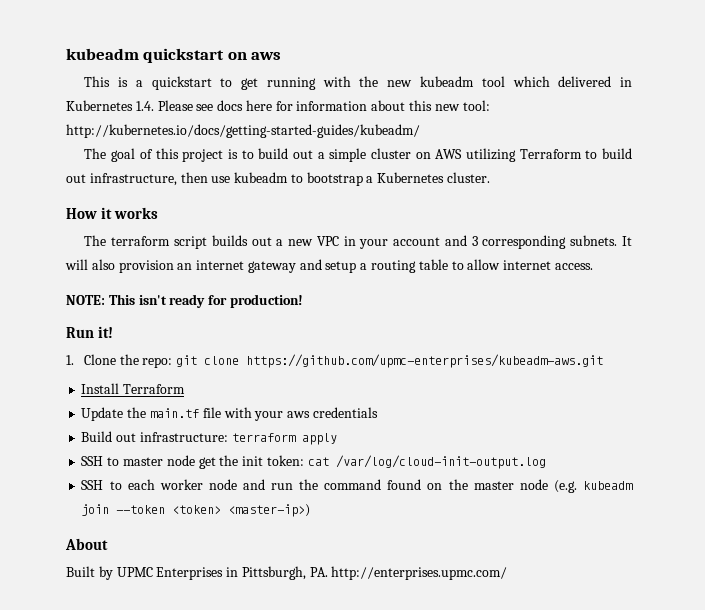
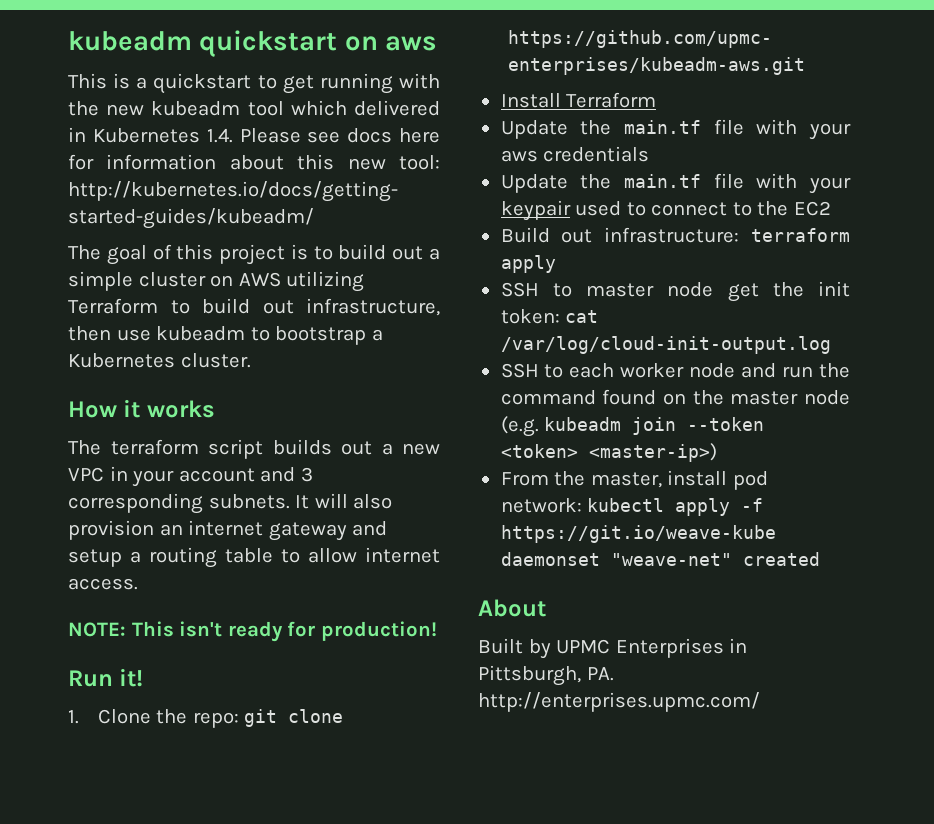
(378, 412) none -> [500,173,851,194] [500,200,831,221] // Update the main.tf file with your keypair used to connect to the EC2
(311, 510) none -> [500,470,768,490] [500,498,764,516] [500,525,776,543] [500,552,820,566] // From the master, install pod network: kubectl apply -f https://git.io/weave-kube daemonset "weave-net" created

